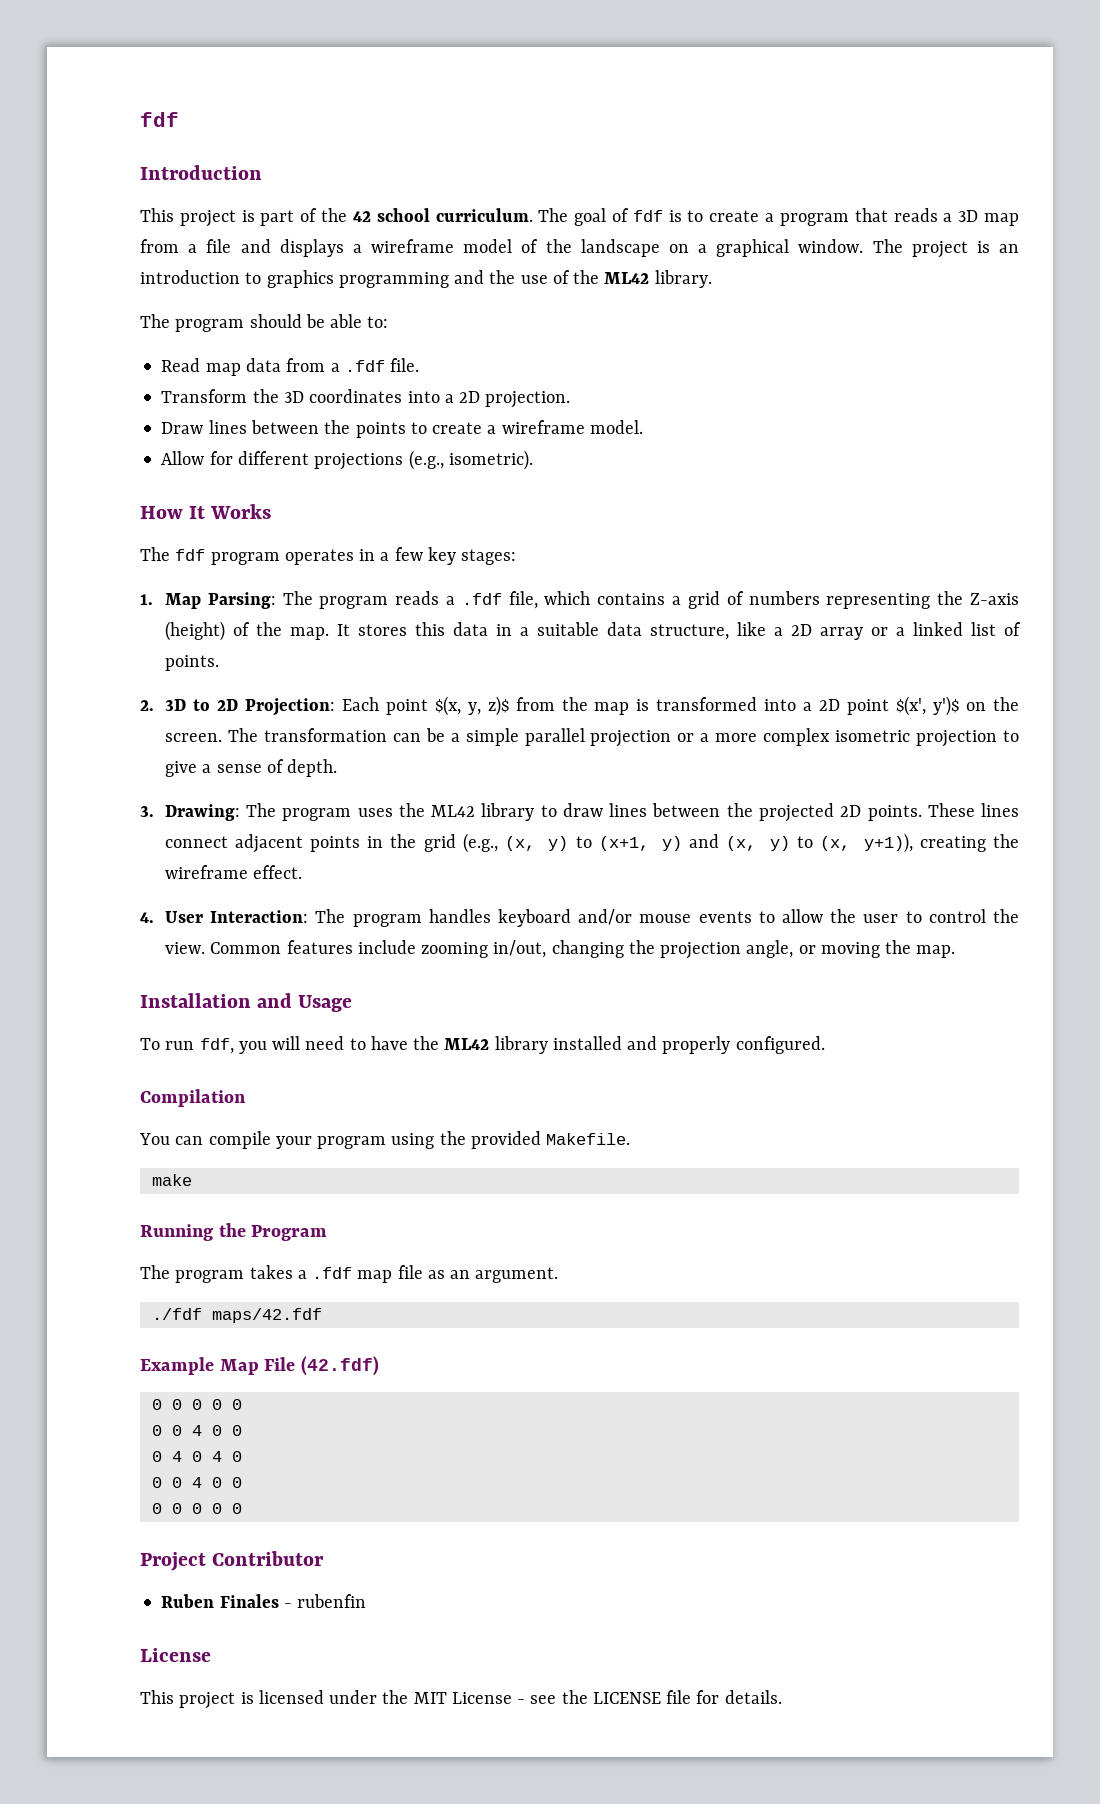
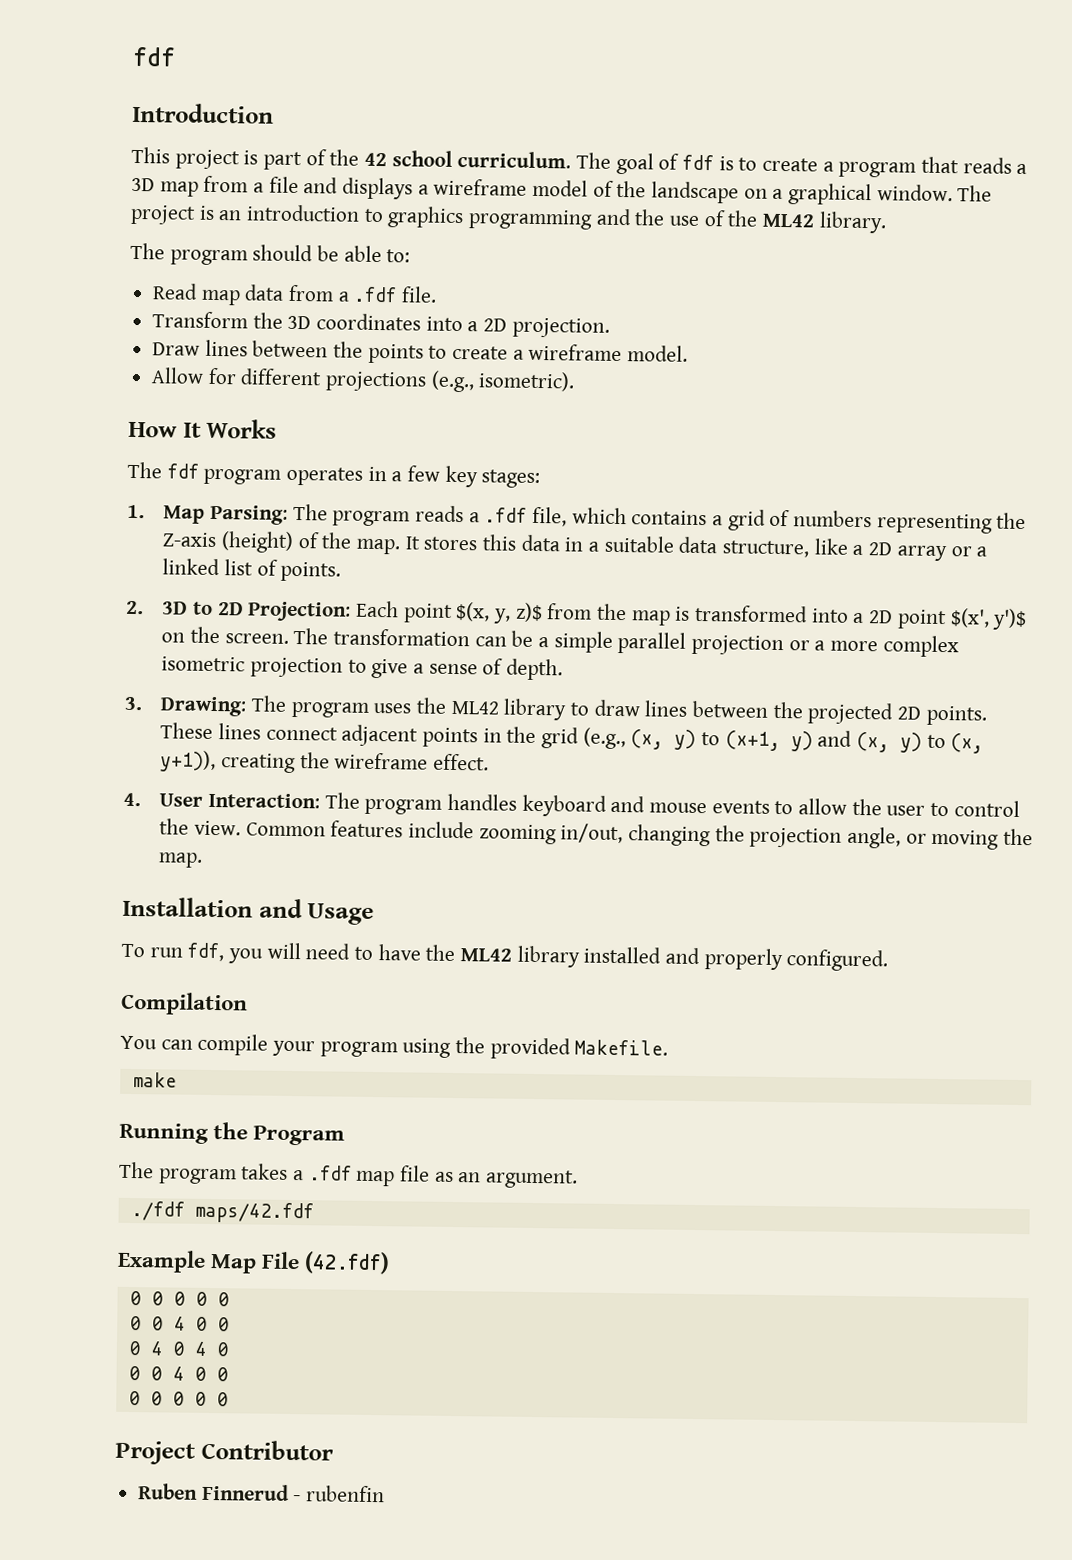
[578,909,633,925] and/or -> [610,795,646,813] and
[219,1594,279,1608] Finales -> [201,1483,289,1501] Finnerud
[140,1648,211,1662] [140,1690,782,1709] // License // This project is licensed under the MIT License - see the LICENSE file for details. -> (386, 1494) none

